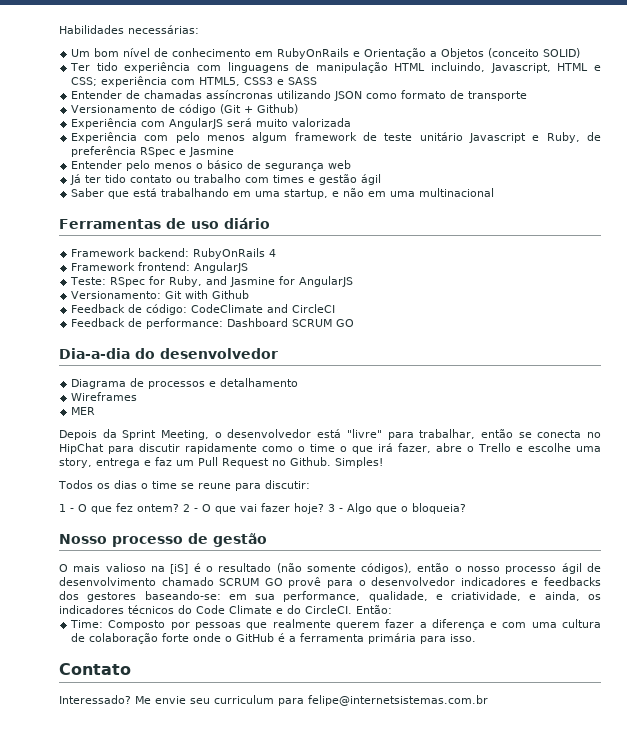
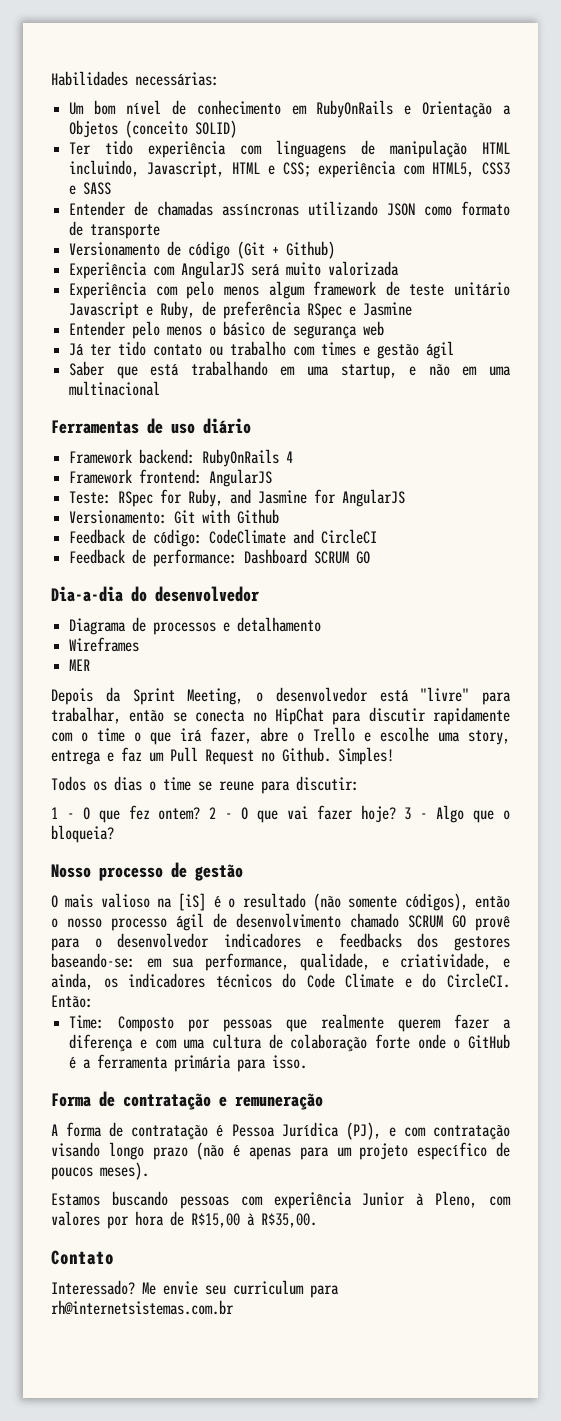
[262,446,294,452] como -> [51,732,73,742] com
(477, 638) none -> [51,1091,323,1110] [51,1122,511,1140] [51,1142,511,1160] [51,1162,149,1180] [51,1191,511,1209] [51,1211,317,1229] // Forma de contratação e remuneração // A forma de contratação é Pessoa Jurídica (PJ), e com contratação visando longo prazo (não é apenas para um projeto específico de poucos meses). // Estamos buscando pessoas com experiência Junior à Pleno, com valores por hora de R$15,00 à R$35,00.
[308,695,488,706] felipe@internetsistemas.com.br -> [51,1300,234,1315] rh@internetsistemas.com.br

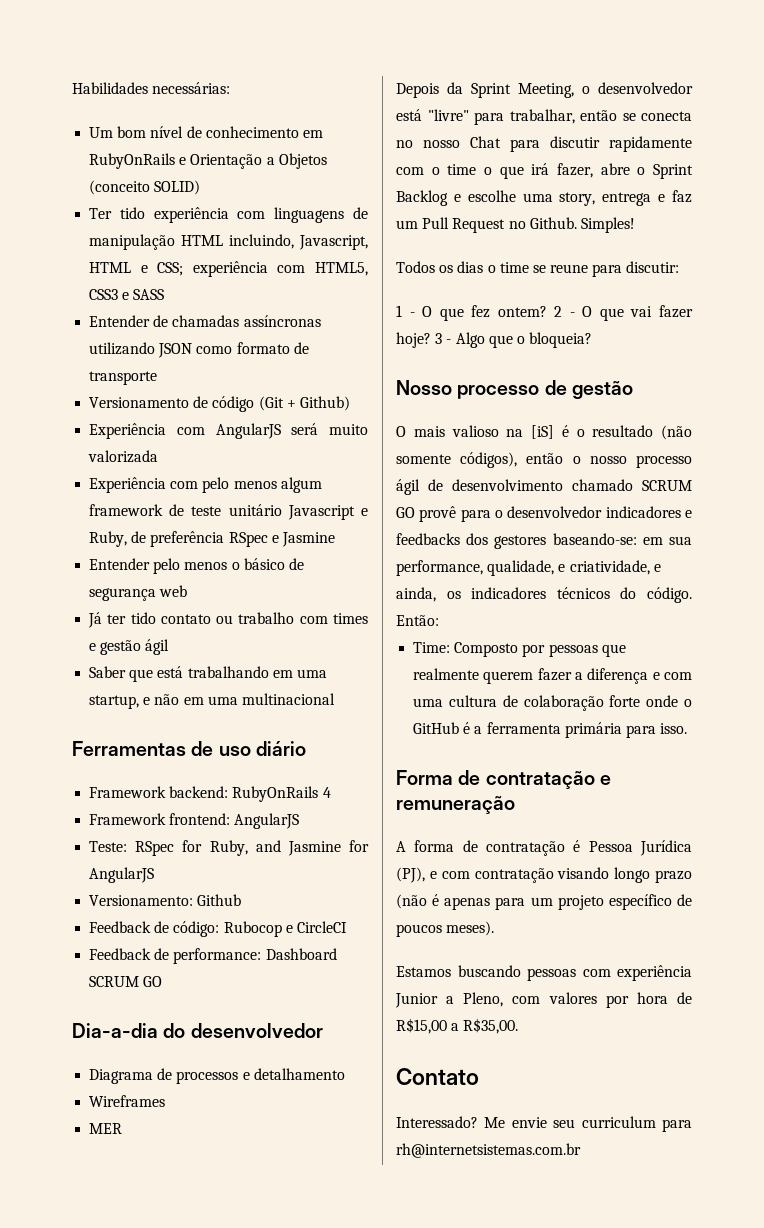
[174,509,231,524] Git with -> (194, 900) none
[209,529,315,544] CodeClimate and -> [223,921,293,937] Rubocop e
[274,707,324,725] HipChat -> [423,136,501,148] nosso Chat
[313,727,356,742] Trello -> [653,164,693,179] [396,190,448,206] Sprint Backlog
[306,973,510,988] Code Climate e do CircleCI. -> [647,587,692,603] código.
[416,1193,425,1206] à -> [446,996,455,1004] a
[247,1213,255,1226] à -> [451,1023,460,1031] a

